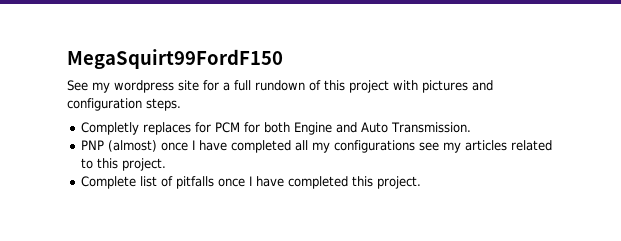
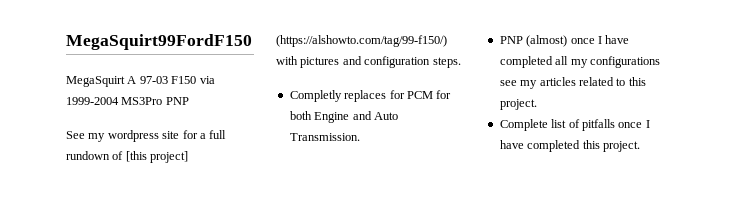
(283, 59) none -> [66,76,215,87] [66,97,189,105] // MegaSquirt A 97-03 F150 via 1999-2004 MS3Pro PNP
[324,80,389,93] this project -> [125,151,189,163] [276,35,447,47] [this project] (https://alshowto.com/tag/99-f150/)

